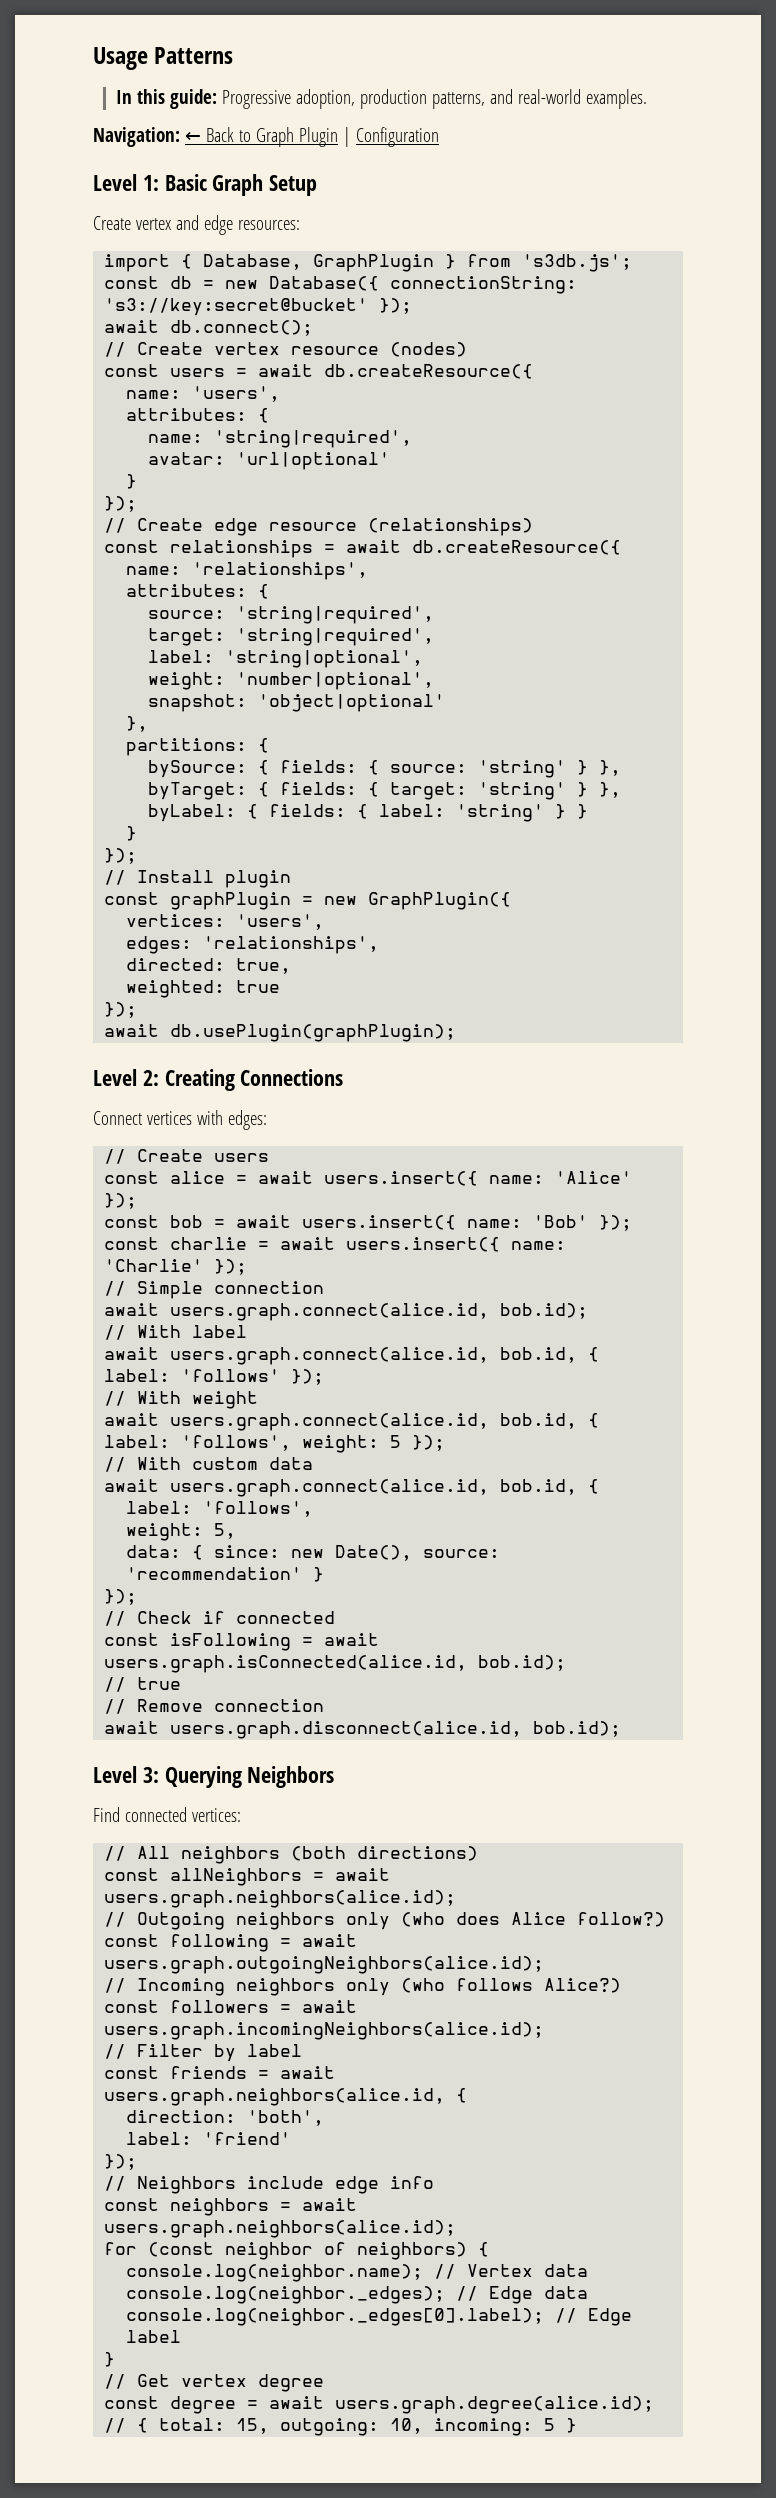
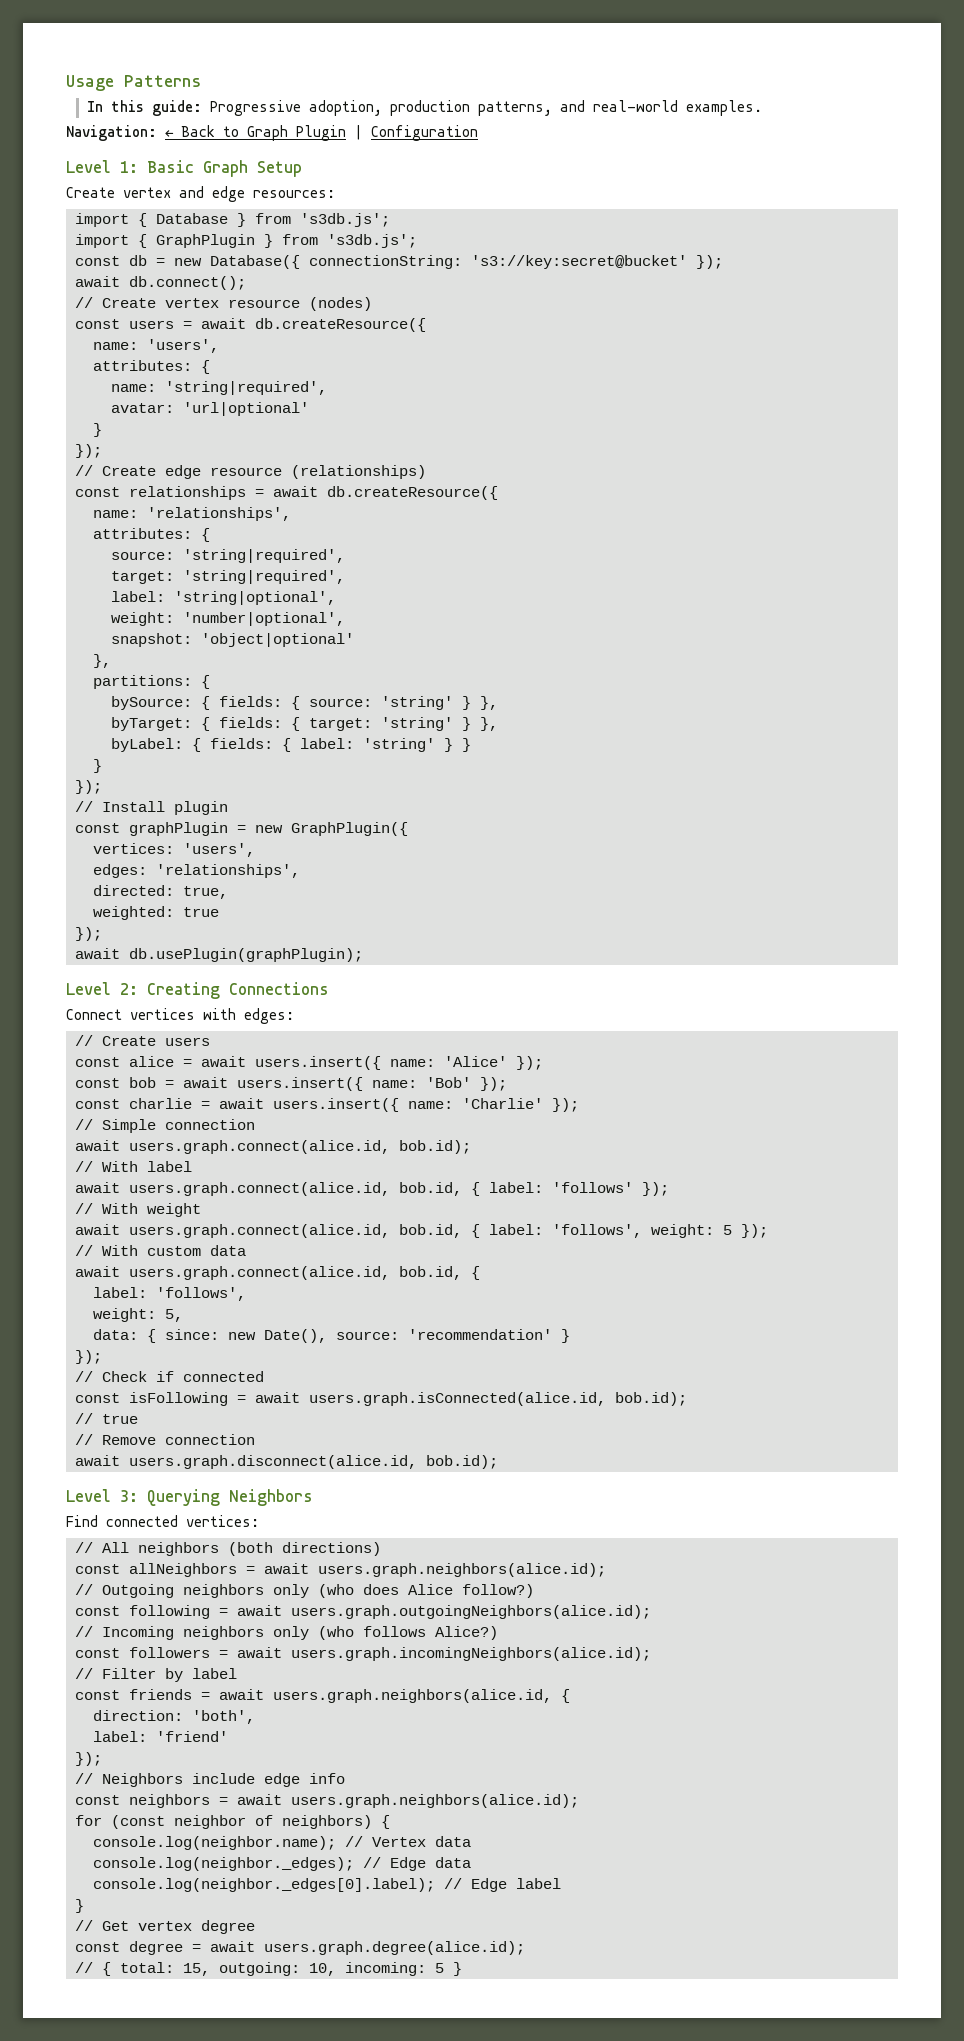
[203,254,303,270] Database, -> [156,213,390,227] [75,234,147,248] Database } from 's3db.js'; // import {

